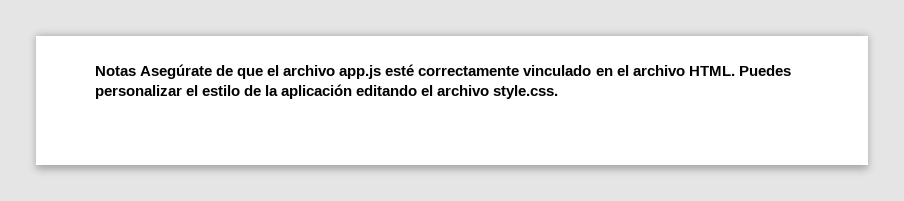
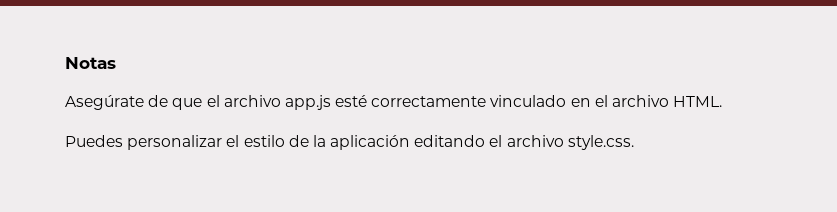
(136, 71) none -> (116, 63) //
(735, 71) none -> (723, 101) //

